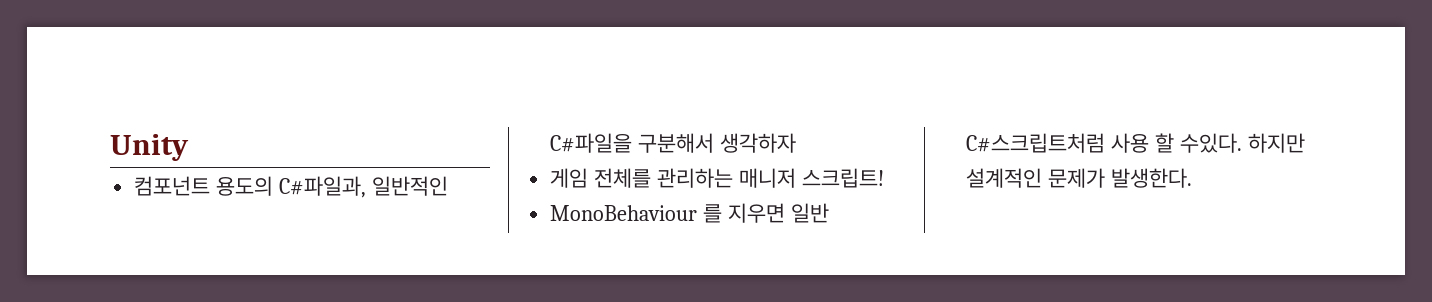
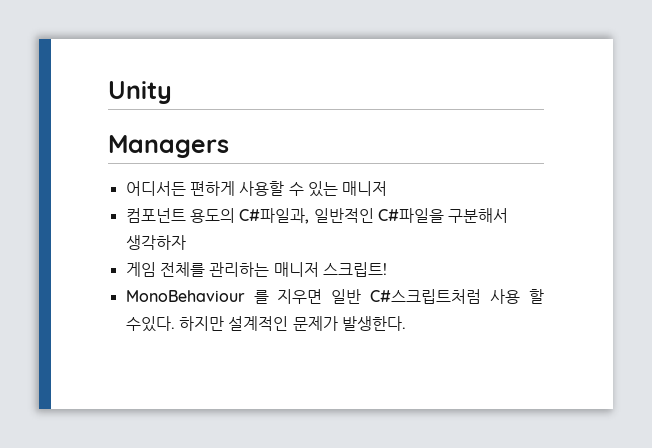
(189, 147) none -> [108,135,229,158] [125,181,388,197] // Managers // 어디서든 편하게 사용할 수 있는 매니저

